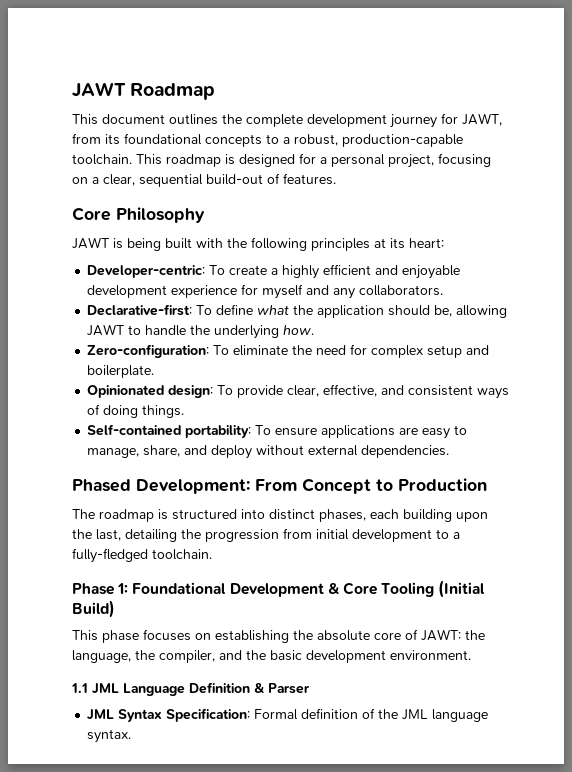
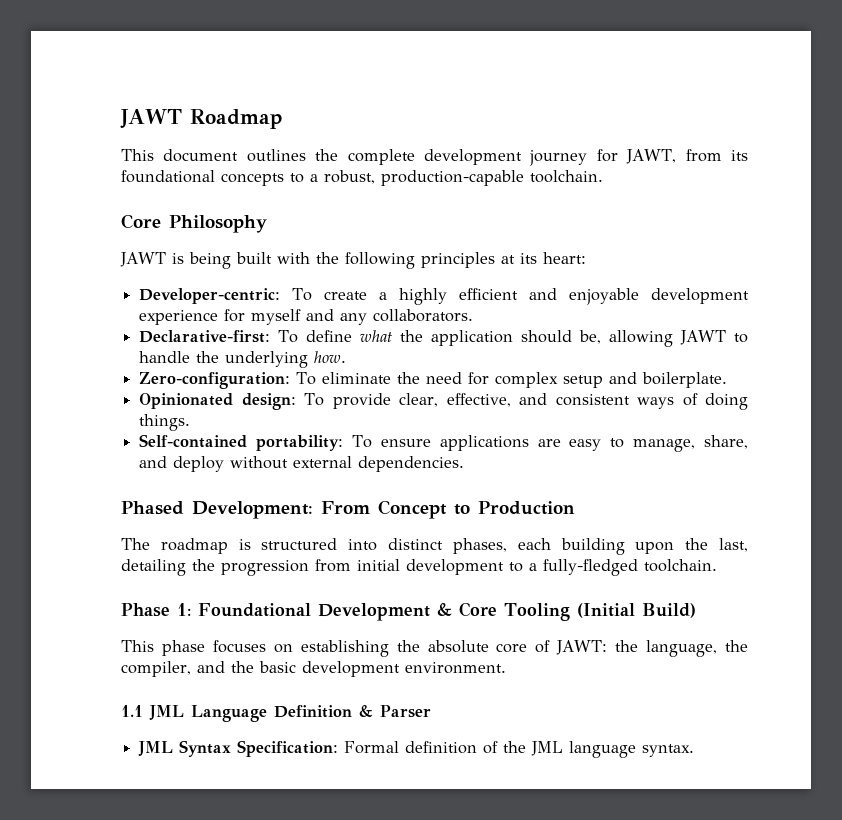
[136,153,491,168] [72,173,336,187] This roadmap is designed for a personal project, focusing on a clear, sequential build-out of features. -> (603, 176) none

